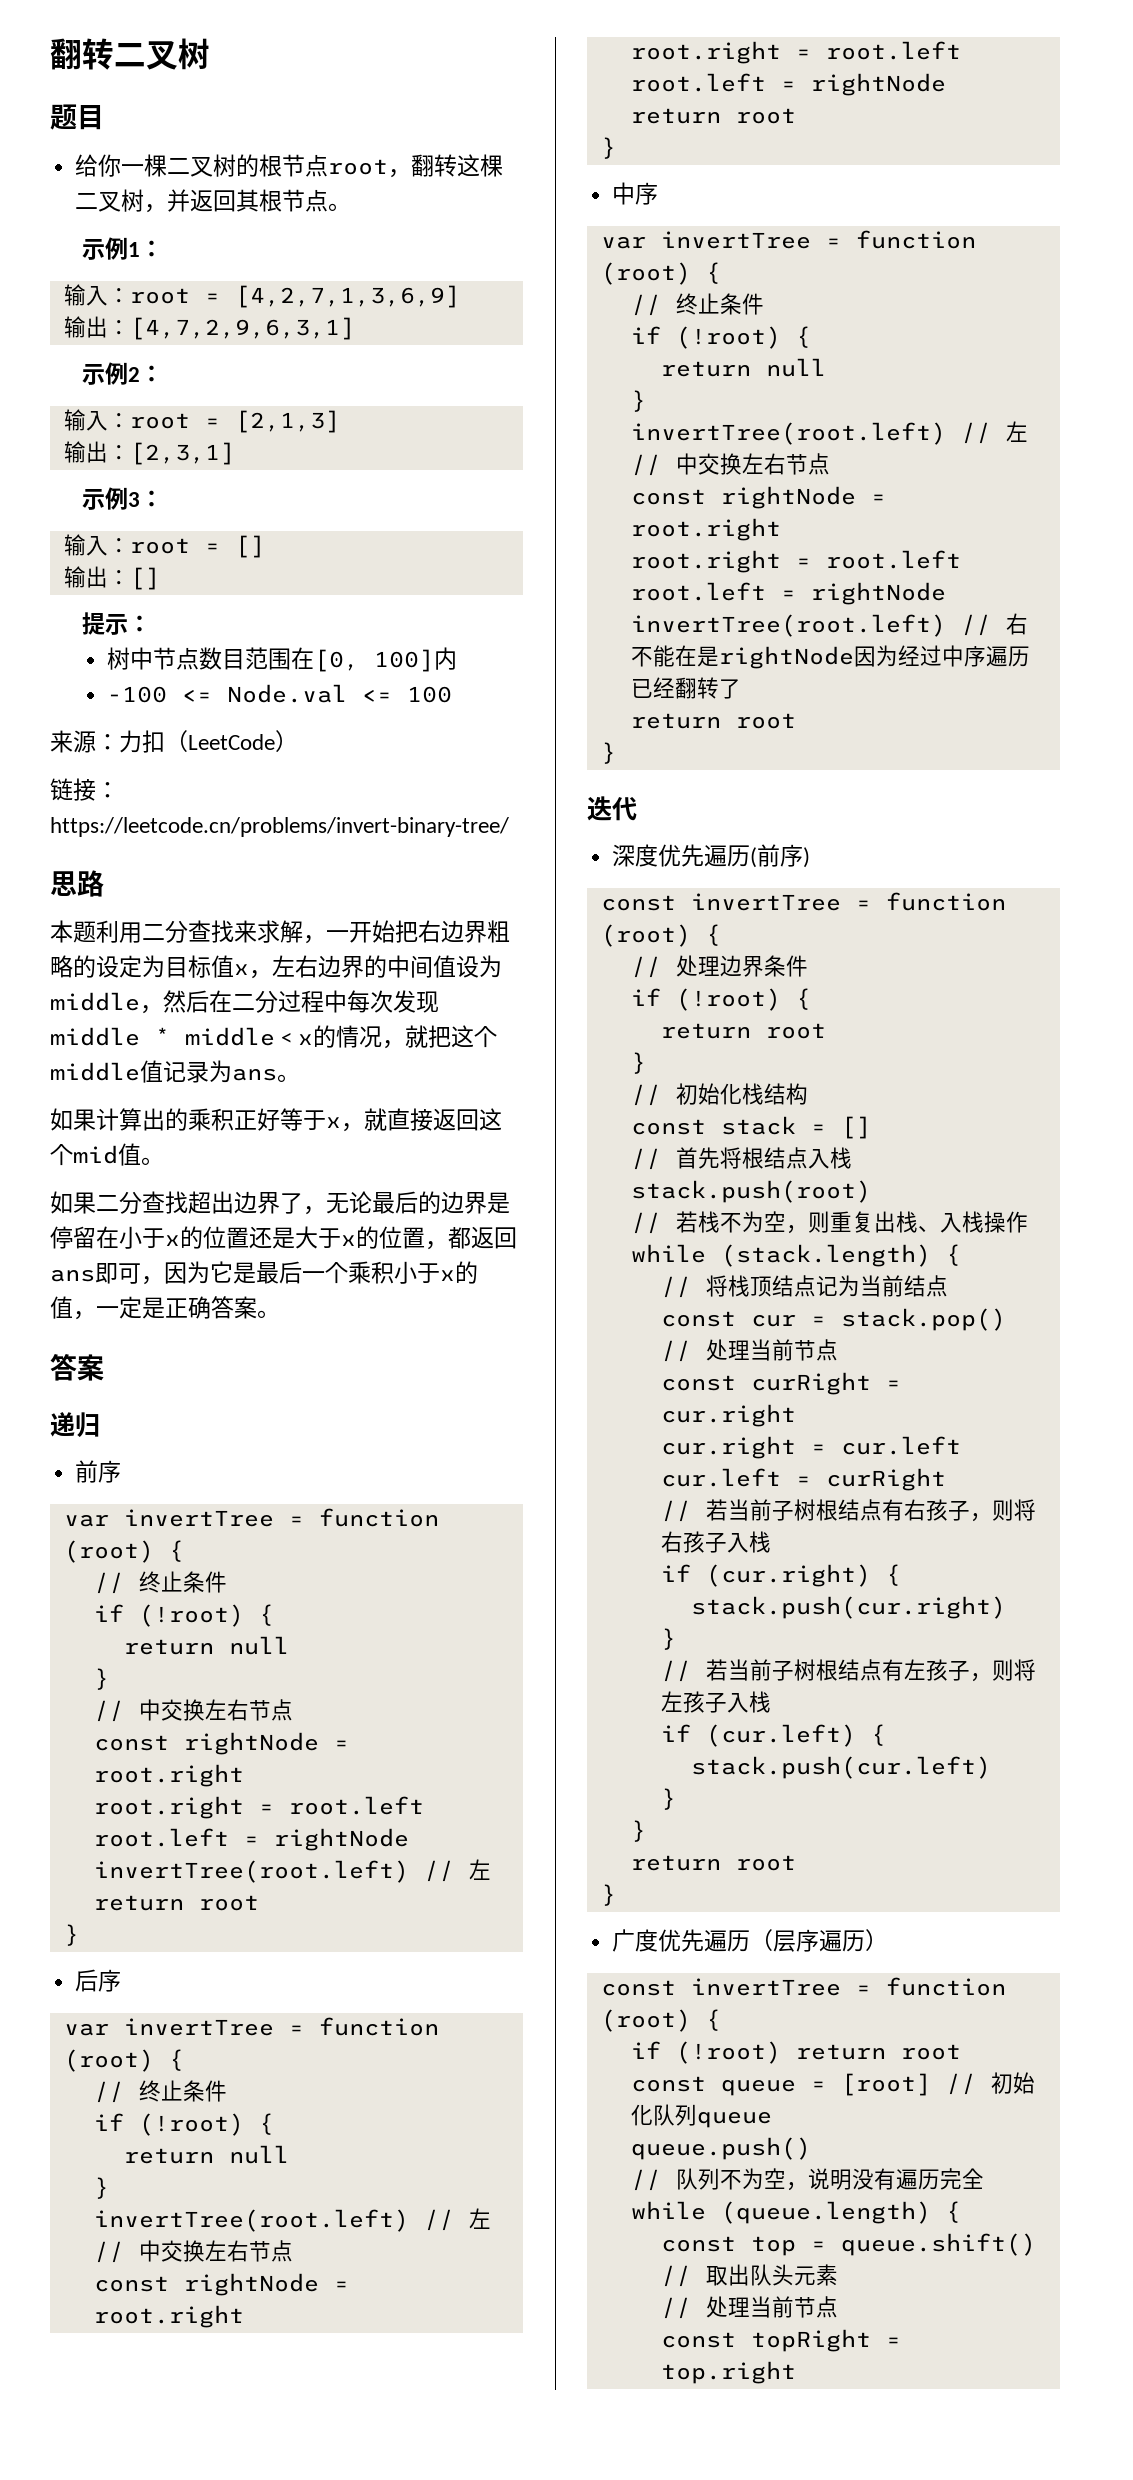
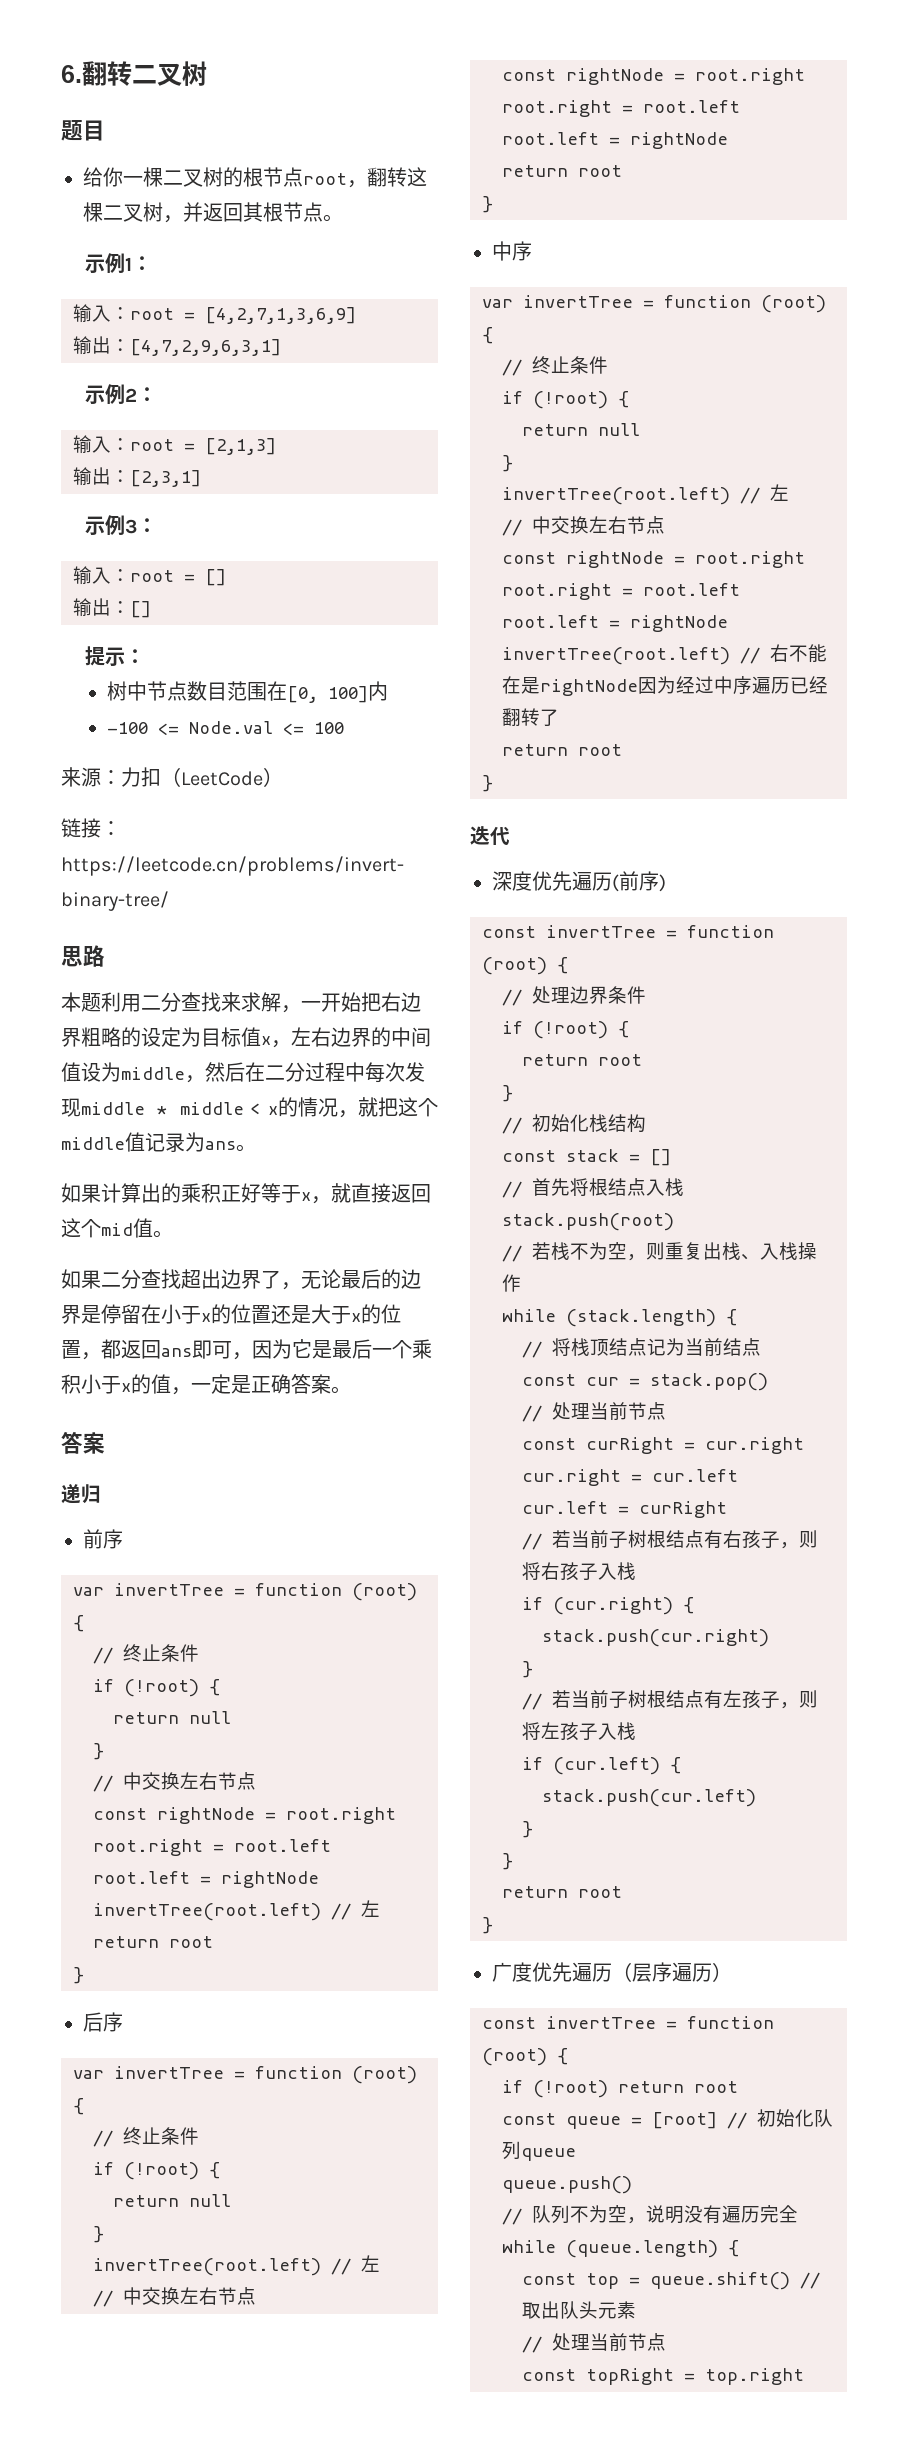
(50, 54) none -> [61,65,82,83] 6.

